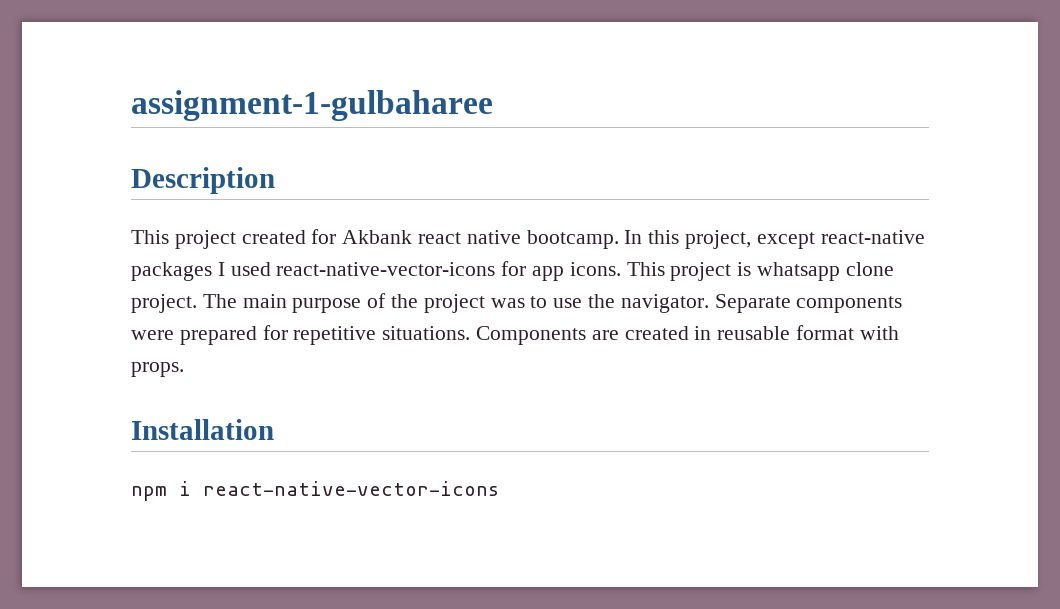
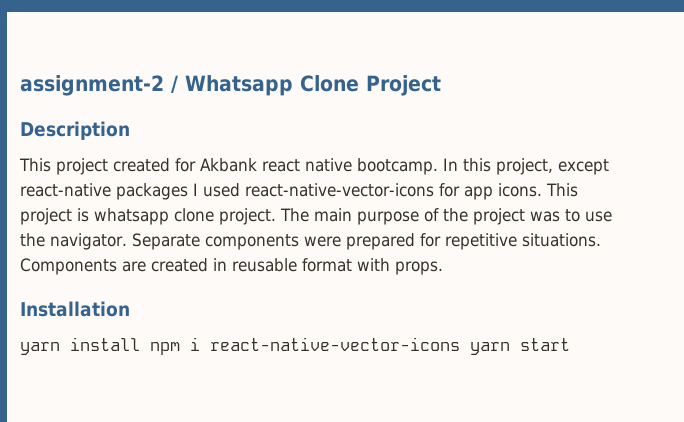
[131,90,493,121] assignment-1-gulbaharee -> [20,75,441,96] assignment-2 / Whatsapp Clone Project
(274, 429) none -> [20,337,140,355] yarn install
(499, 488) none -> [470,338,570,355] yarn start

